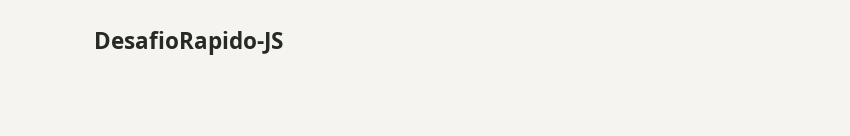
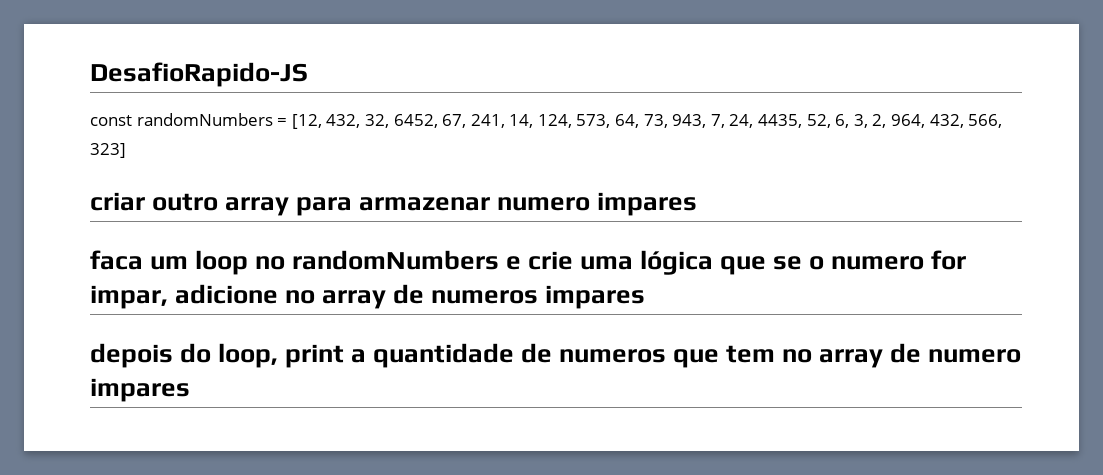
(283, 43) none -> [90,113,1003,129] [90,143,126,158] [90,192,698,216] [90,250,967,275] [90,284,646,309] [90,343,1022,368] [90,378,190,402] // const randomNumbers = [12, 432, 32, 6452, 67, 241, 14, 124, 573, 64, 73, 943, 7, 24, 4435, 52, 6, 3, 2, 964, 432, 566, 323] // criar outro array para armazenar numero impares // faca um loop no randomNumbers e crie uma lógica que se o numero for impar, adicione no array de numeros impares // depois do loop, print a quantidade de numeros que tem no array de numero impares

